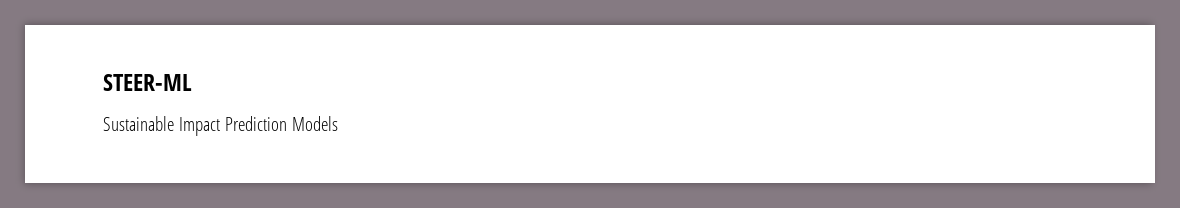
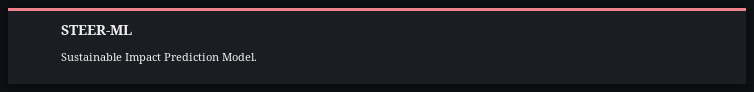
[291,116,338,131] Models -> [222,53,257,61] Model.

